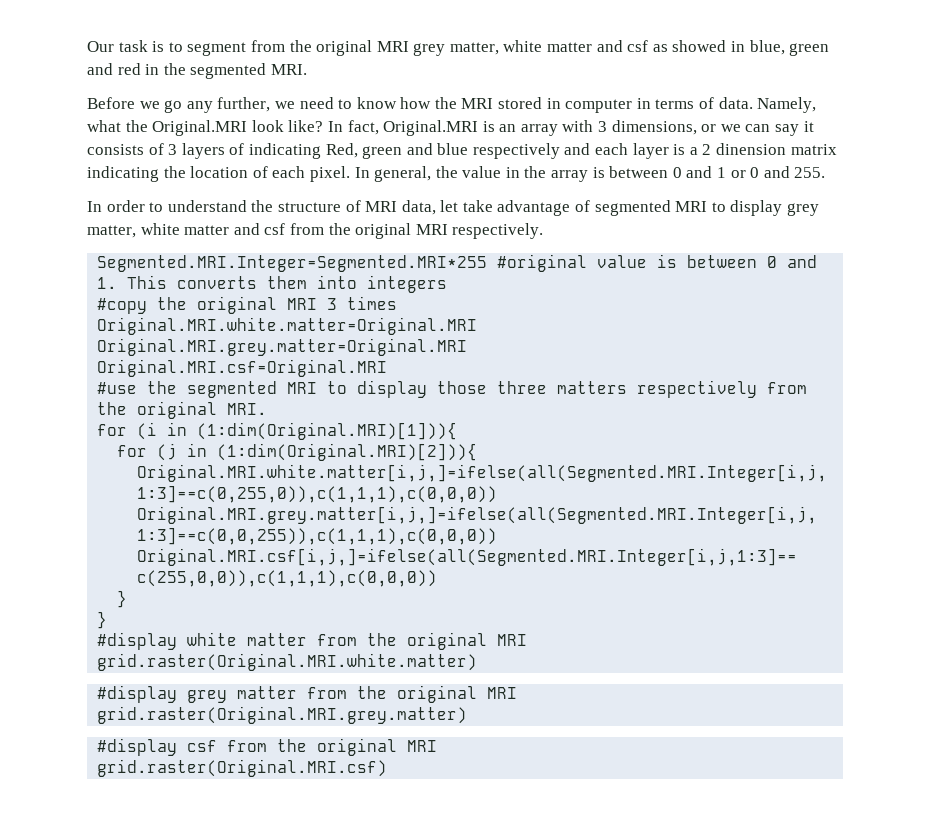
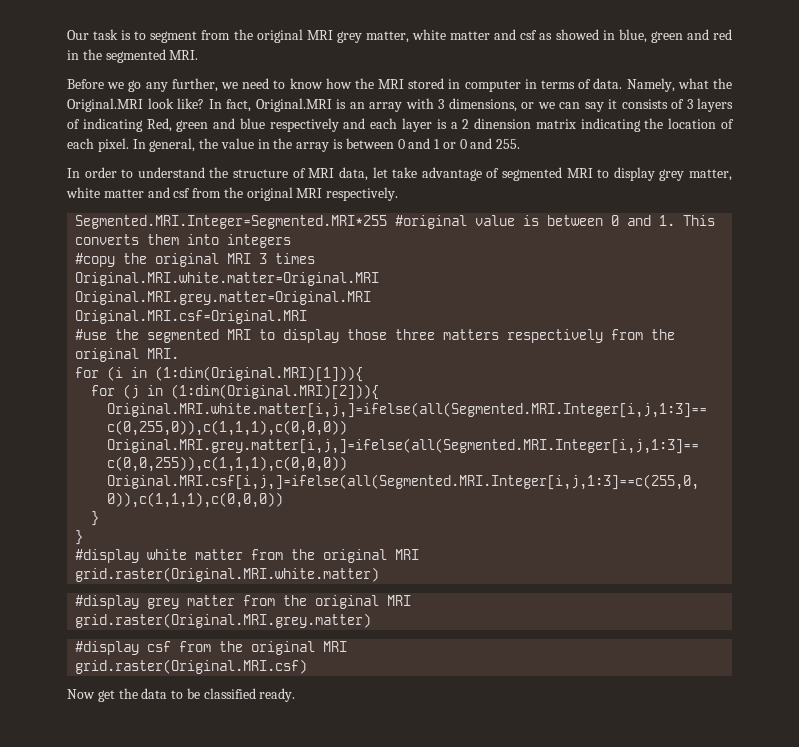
(388, 768) none -> [67,688,296,702] // Now get the data to be classified ready.

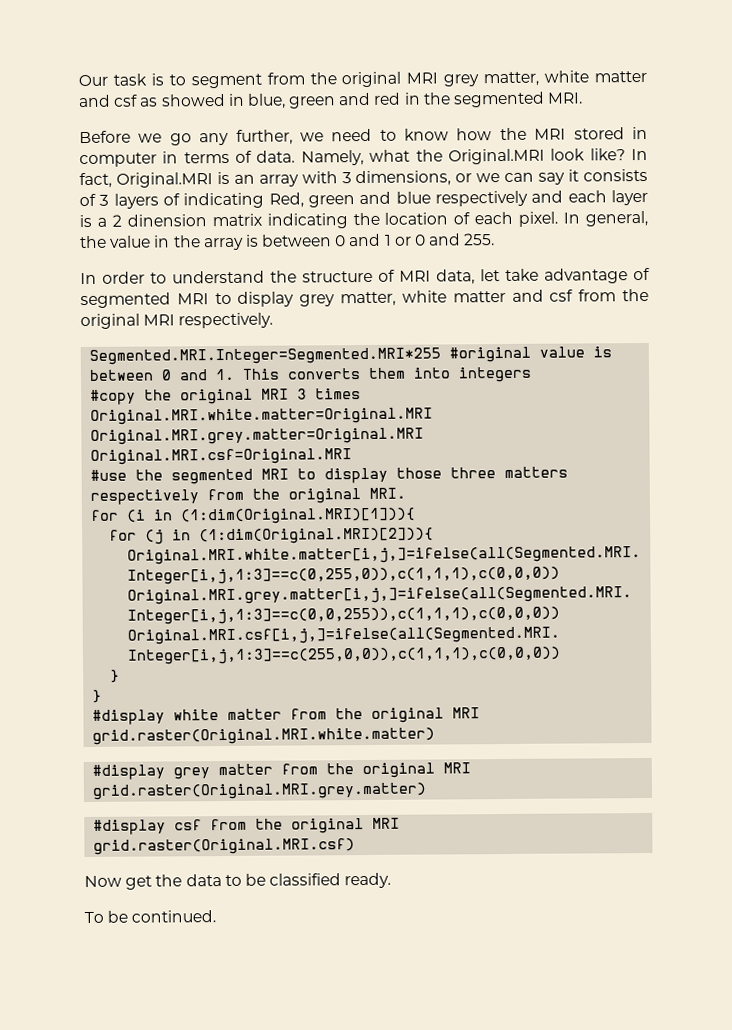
(296, 695) none -> [84,910,217,924] // To be continued.

